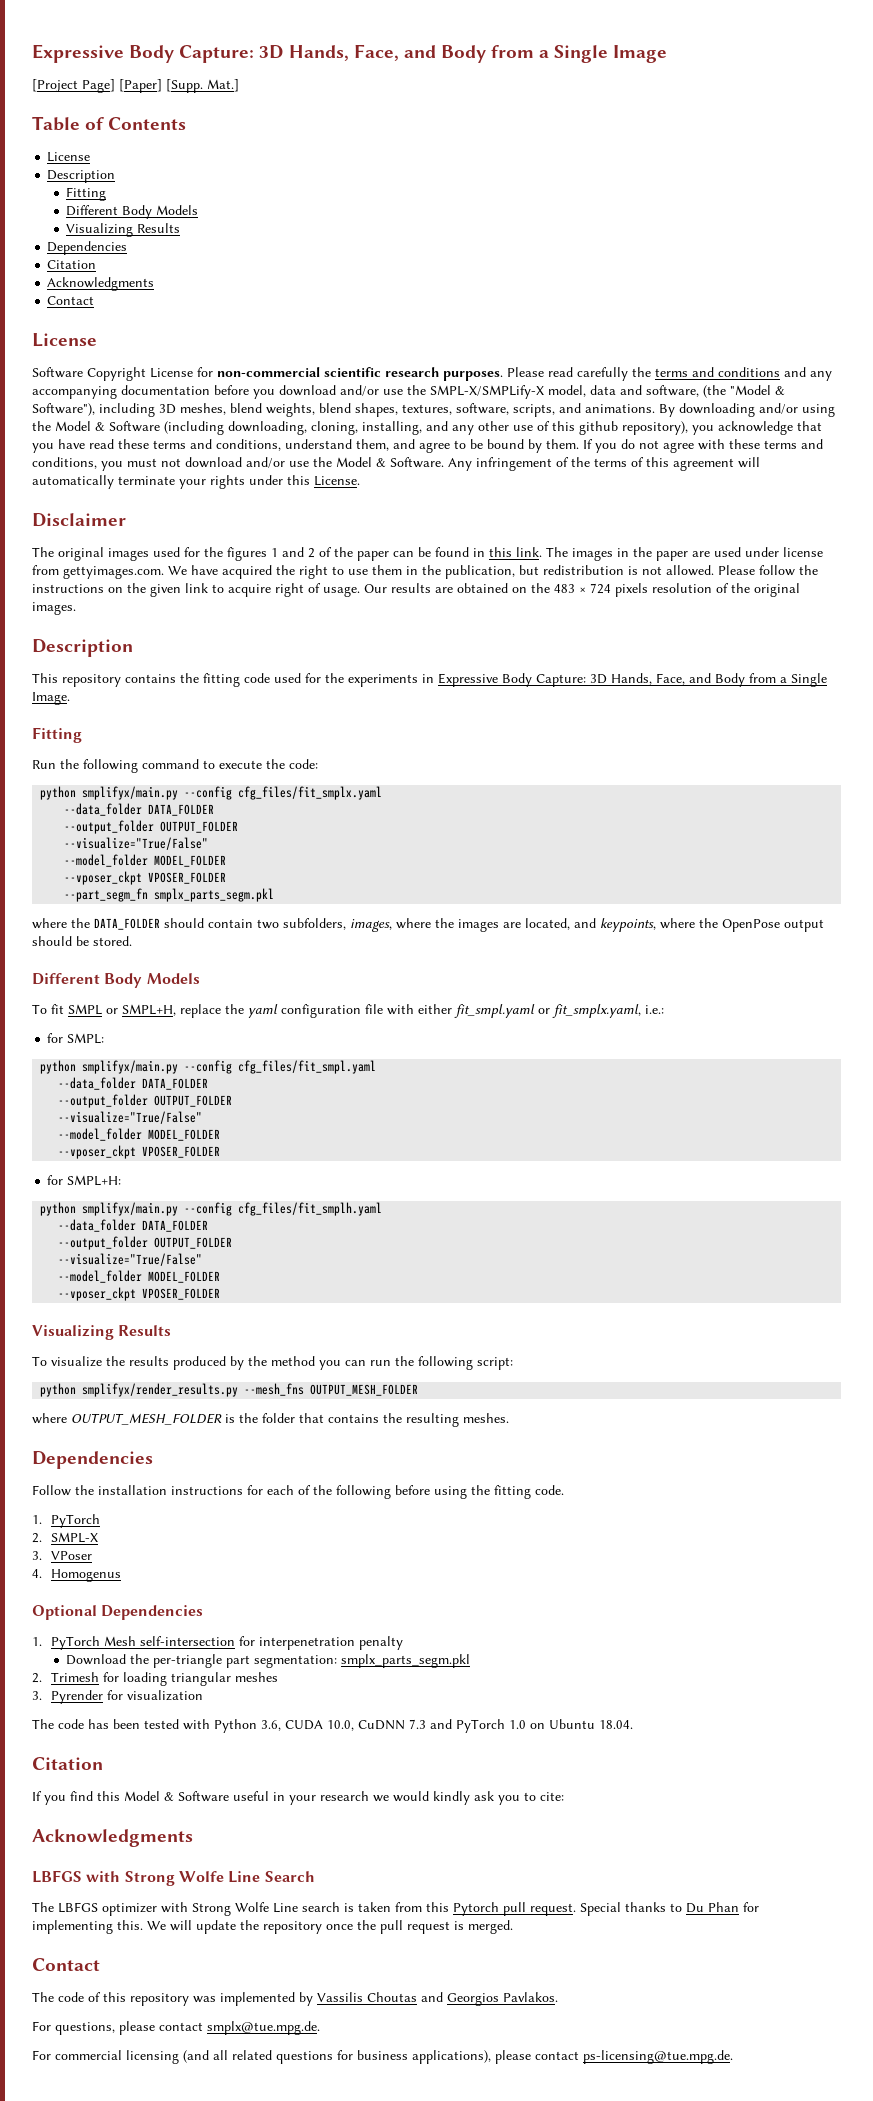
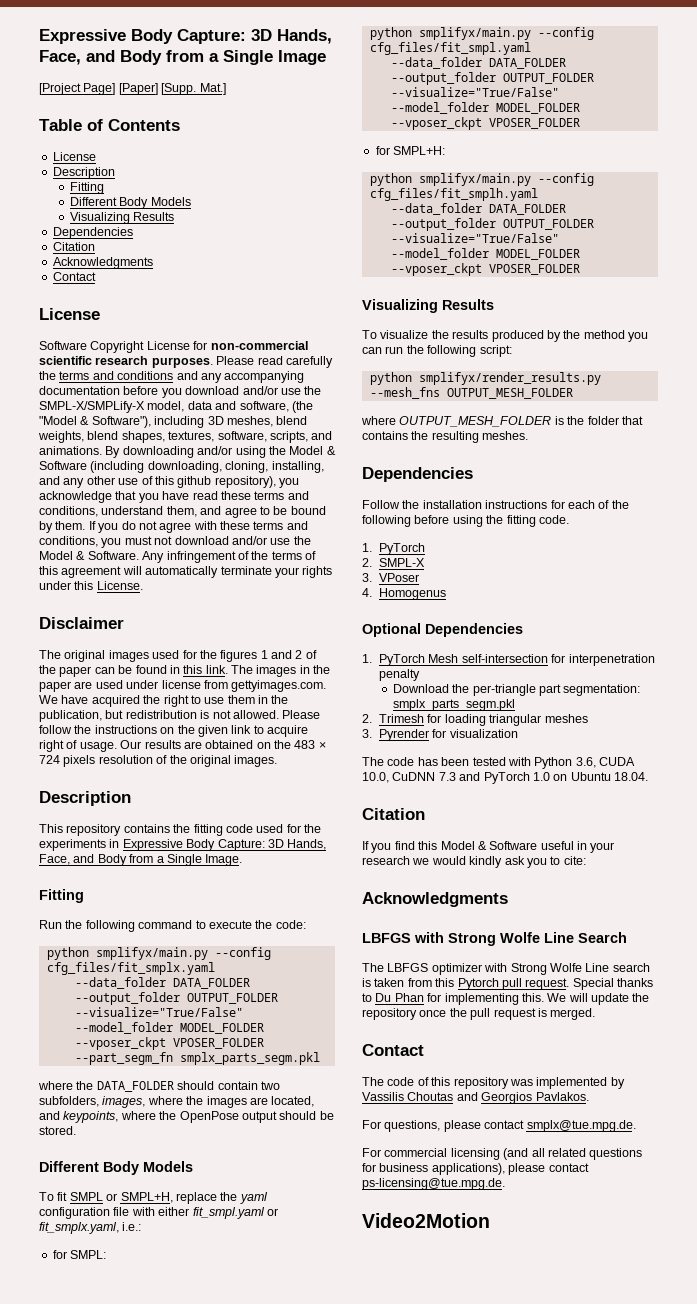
(733, 2057) none -> [362,1213,490,1228] // Video2Motion

